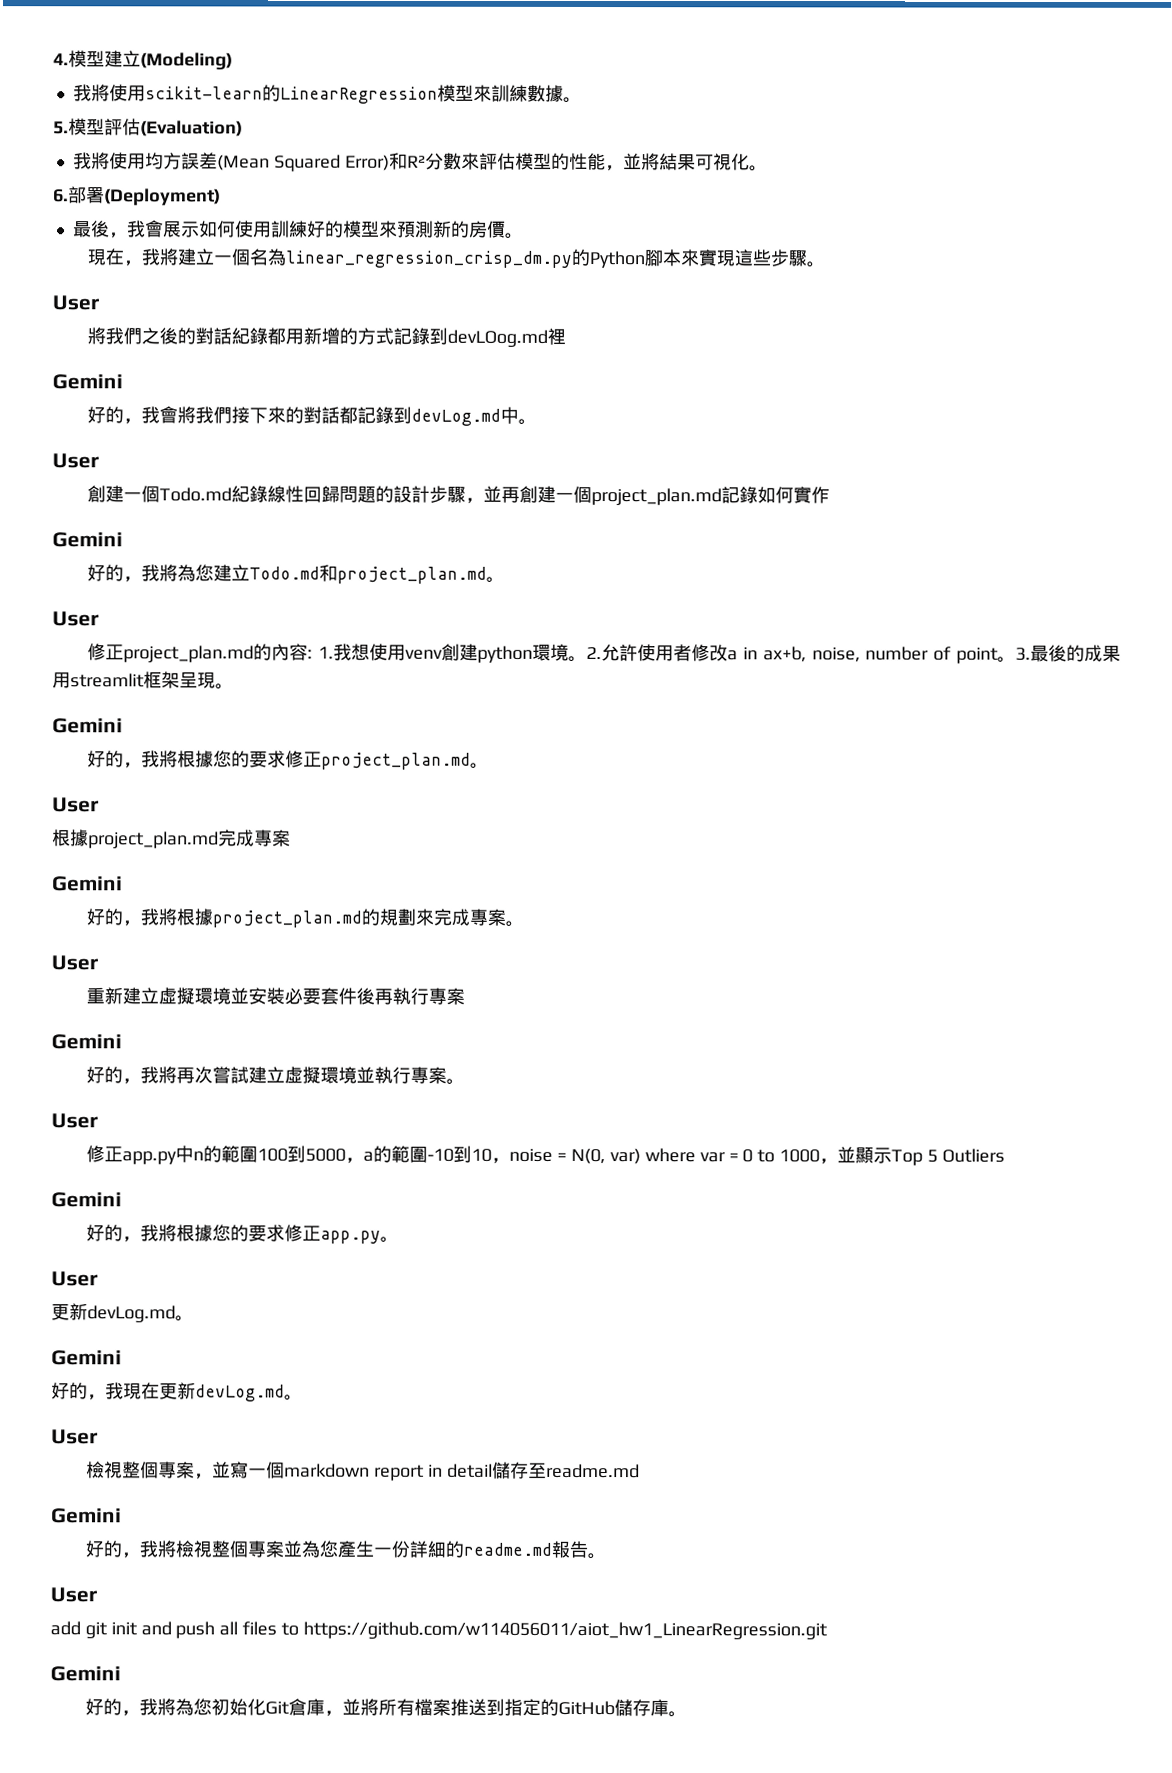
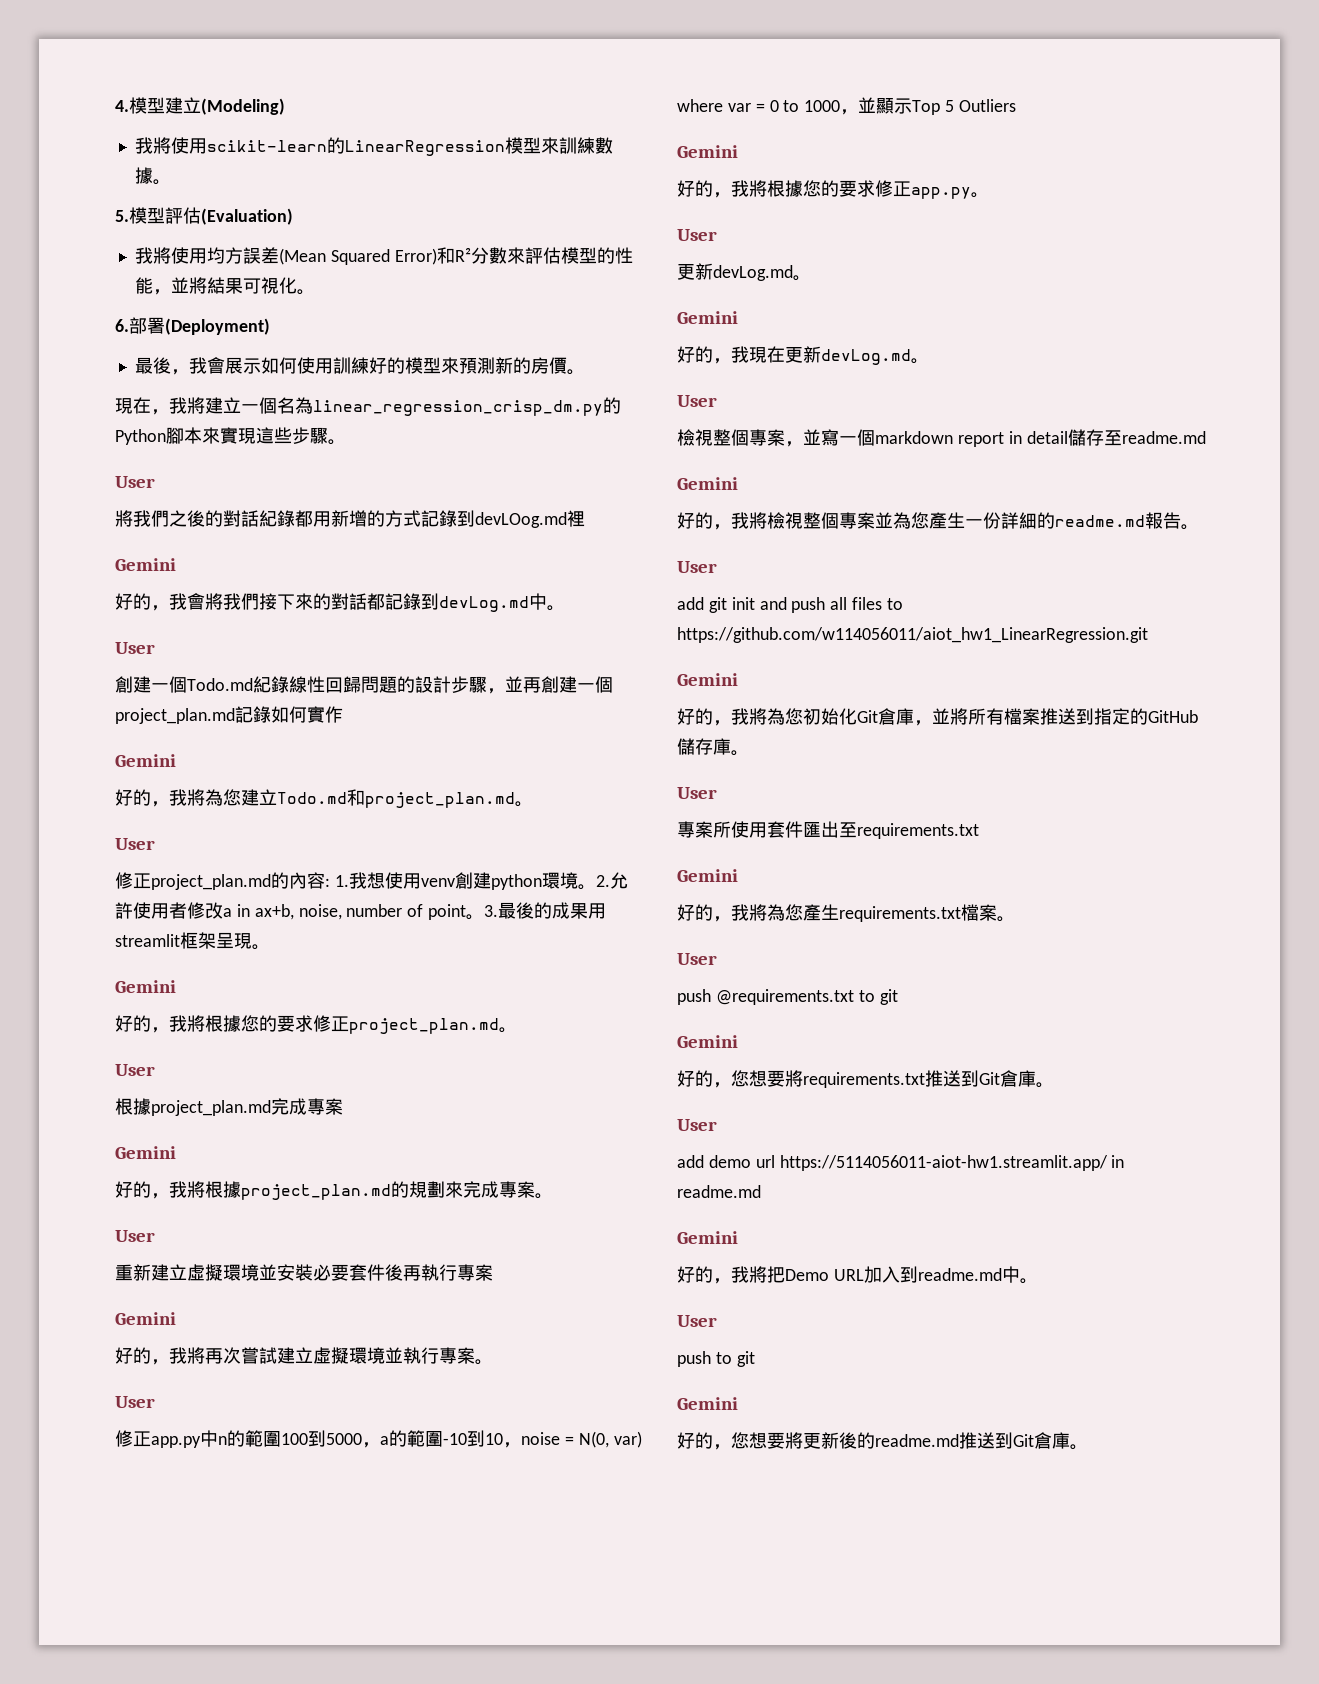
(688, 1714) none -> [677,787,717,799] [677,821,979,839] [677,869,738,882] [677,904,1015,922] [677,953,717,965] [677,989,898,1005] [677,1035,738,1048] [677,1070,1054,1088] [677,1119,717,1131] [677,1155,1125,1171] [677,1185,761,1198] [677,1231,738,1244] [677,1266,1038,1284] [677,1315,717,1327] [677,1351,755,1367] [677,1397,738,1410] [677,1432,1088,1450] // User // 專案所使用套件匯出至requirements.txt // Gemini // 好的，我將為您產生requirements.txt檔案。 // User // push @requirements.txt to git // Gemini // 好的，您想要將requirements.txt推送到Git倉庫。 // User // add demo url https://5114056011-aiot-hw1.streamlit.app/ in readme.md // Gemini // 好的，我將把Demo URL加入到readme.md中。 // User // push to git // Gemini // 好的，您想要將更新後的readme.md推送到Git倉庫。

